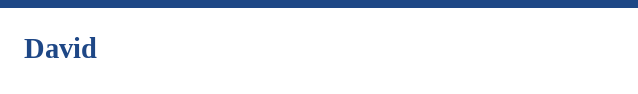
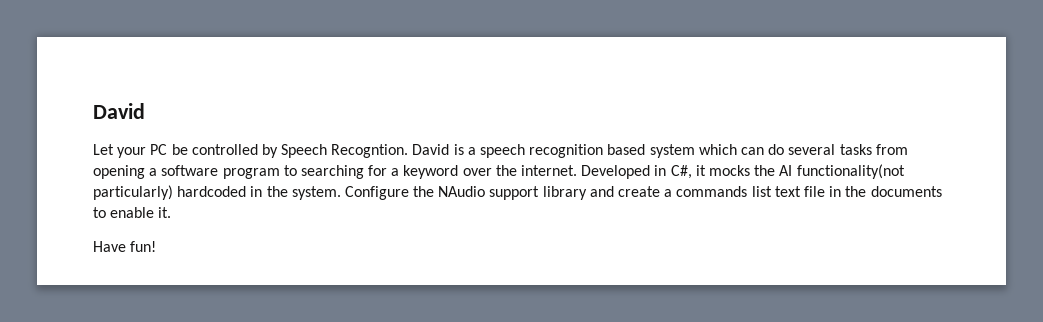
[24,37,97,58] David -> [93,103,145,119] [93,144,908,158] [93,164,905,179] [93,185,942,200] [93,207,172,218] [93,241,157,252] David // Let your PC be controlled by Speech Recogntion. David is a speech recognition based system which can do several tasks from opening a software program to searching for a keyword over the internet. Developed in C#, it mocks the AI functionality(not particularly) hardcoded in the system. Configure the NAudio support library and create a commands list text file in the documents to enable it. // Have fun!

